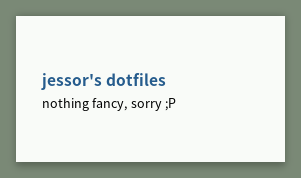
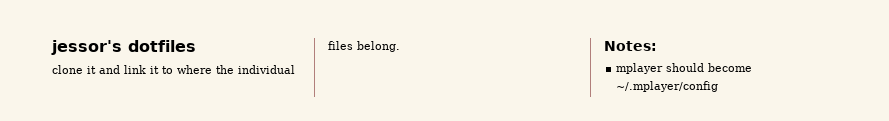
[42,98,177,111] nothing fancy, sorry ;P -> [52,65,295,74] [328,41,400,52] [604,41,657,51] [616,63,753,74] [616,81,719,92] clone it and link it to where the individual files belong. // Notes: // mplayer should become ~/.mplayer/config

